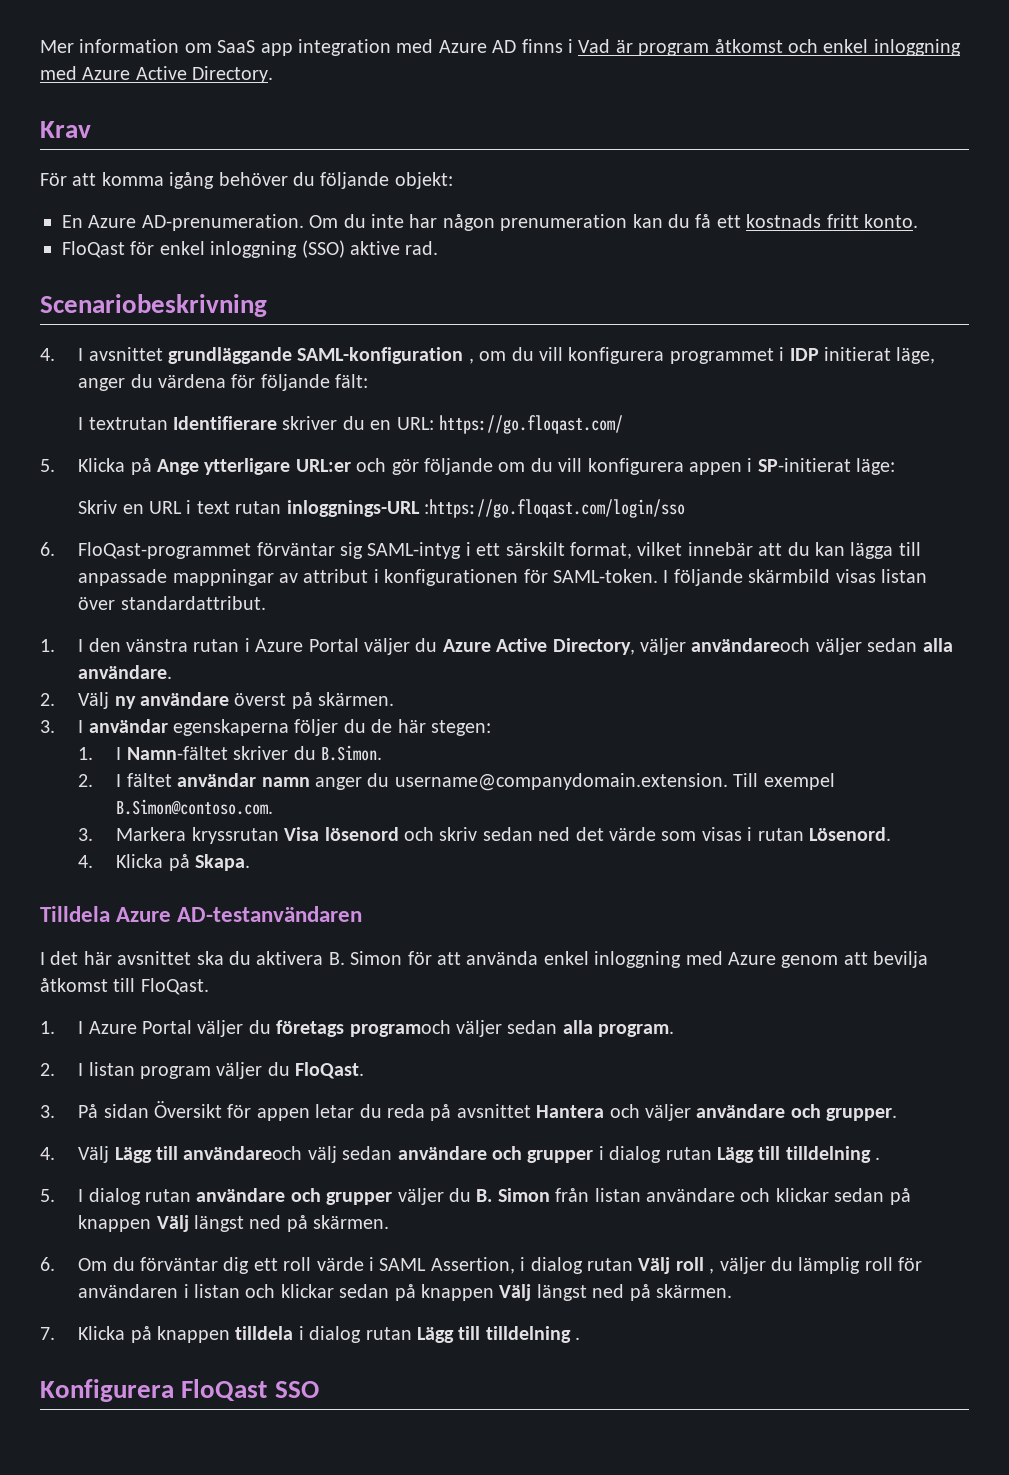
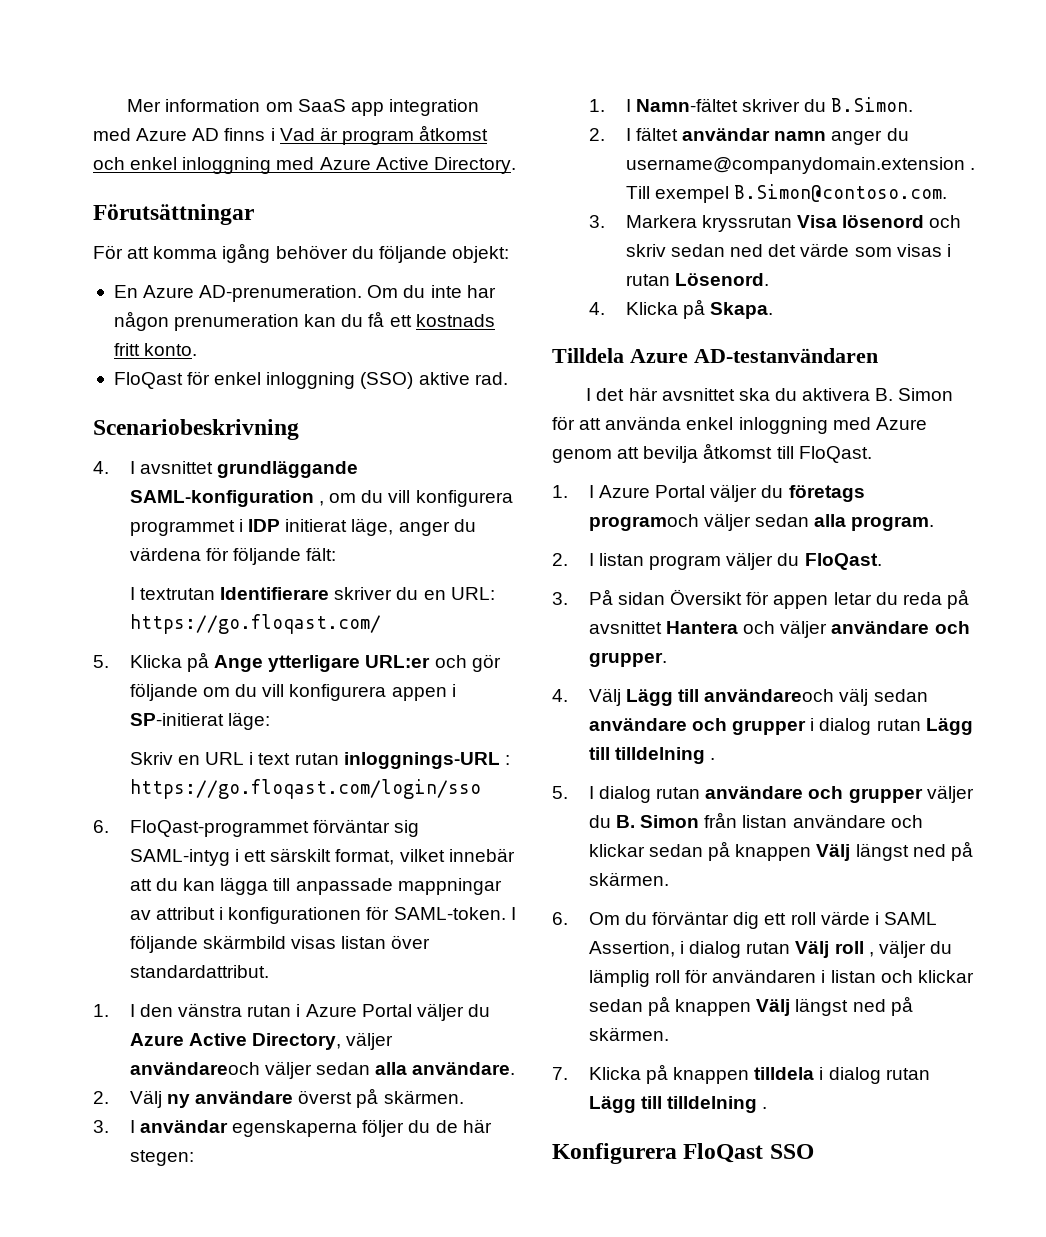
[40,121,91,138] Krav -> [93,204,254,225] Förutsättningar
[424,499,686,518] :https://go.floqast.com/login/sso -> [504,755,510,765] [129,779,481,799] : https://go.floqast.com/login/sso
[394,773,728,791] username@companydomain.extension. -> [625,157,976,174] username@companydomain.extension .

